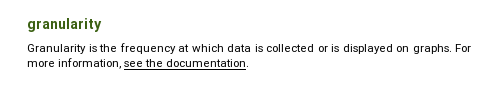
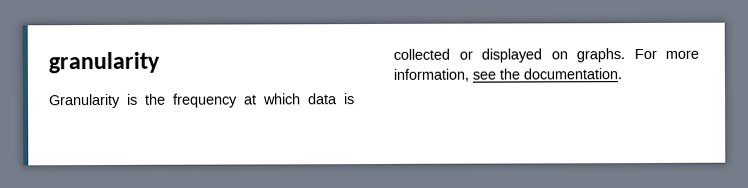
[331,44,339,52] is -> (473, 55) none

